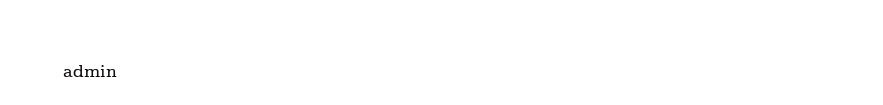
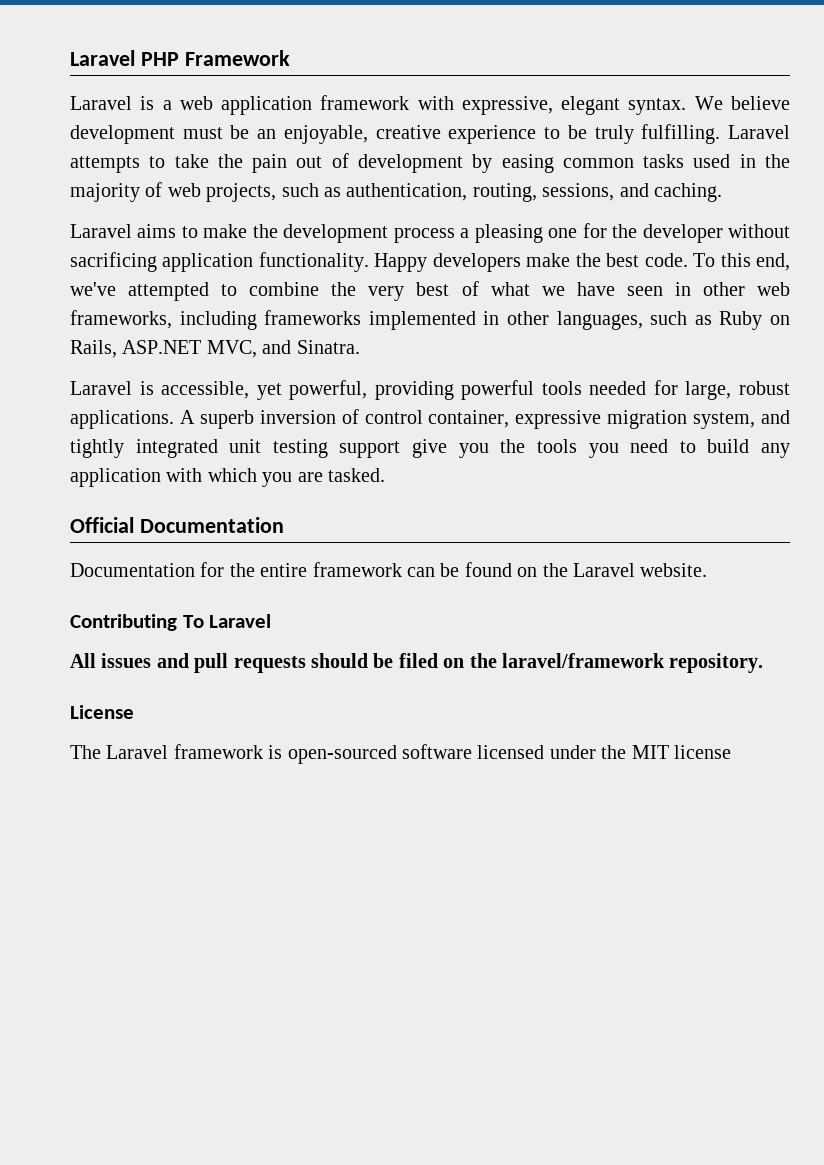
[63,65,117,77] admin -> [70,50,290,66] [70,95,790,115] [70,124,791,144] [70,153,791,173] [70,182,722,202] [70,223,790,243] [70,252,791,272] [70,281,790,301] [70,310,791,330] [70,340,360,358] [70,380,790,400] [70,409,790,429] [70,439,791,458] [70,468,385,487] [70,517,284,533] [70,562,708,577] [70,614,272,631] [70,653,764,673] [70,705,134,719] [70,744,731,764] Laravel PHP Framework // Laravel is a web application framework with expressive, elegant syntax. We believe development must be an enjoyable, creative experience to be truly fulfilling. Laravel attempts to take the pain out of development by easing common tasks used in the majority of web projects, such as authentication, routing, sessions, and caching. // Laravel aims to make the development process a pleasing one for the developer without sacrificing application functionality. Happy developers make the best code. To this end, we've attempted to combine the very best of what we have seen in other web frameworks, including frameworks implemented in other languages, such as Ruby on Rails, ASP.NET MVC, and Sinatra. // Laravel is accessible, yet powerful, providing powerful tools needed for large, robust applications. A superb inversion of control container, expressive migration system, and tightly integrated unit testing support give you the tools you need to build any application with which you are tasked. // Official Documentation // Documentation for the entire framework can be found on the Laravel website. // Contributing To Laravel // All issues and pull requests should be filed on the laravel/framework repository. // License // The Laravel framework is open-sourced software licensed under the MIT license

